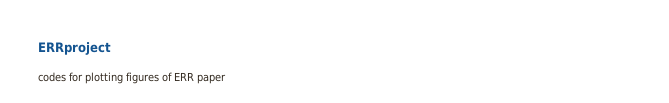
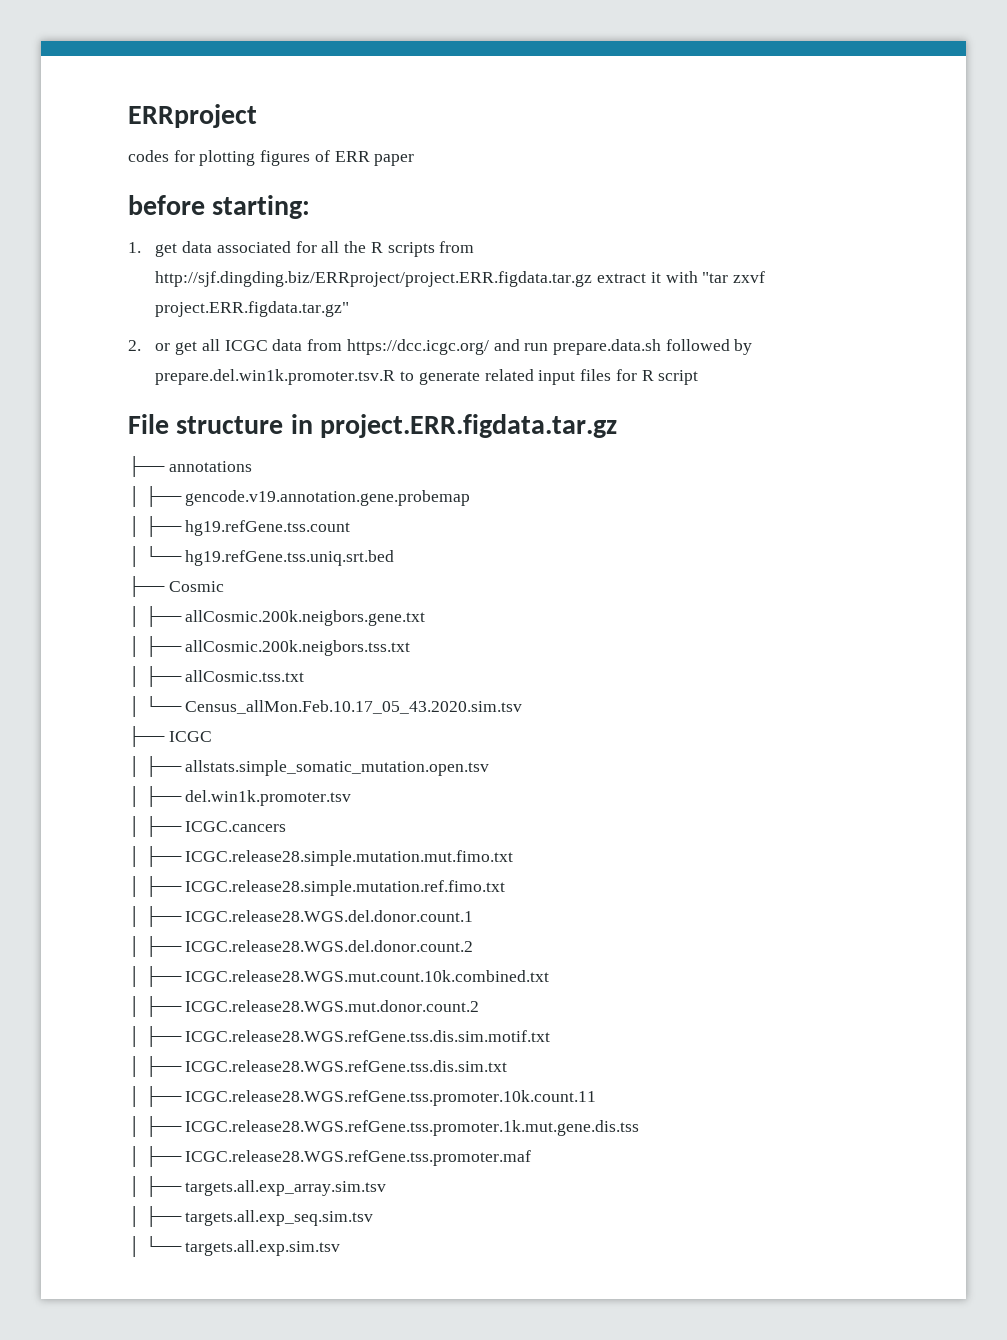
(226, 79) none -> [128,195,311,219] [128,241,475,257] [155,271,766,287] [155,301,350,317] [128,339,753,355] [155,369,699,385] [128,414,618,438] [128,456,252,477] [128,486,471,507] [128,516,351,537] [128,546,395,567] [128,576,224,597] [128,606,426,627] [128,636,411,657] [128,666,305,687] [128,696,523,717] [128,726,212,747] [128,756,490,777] [128,786,352,807] [128,816,287,837] [128,846,514,867] [128,876,506,897] [128,906,474,927] [128,936,474,957] [128,966,550,987] [128,996,480,1017] [128,1026,551,1047] [128,1056,508,1077] [128,1086,597,1107] [128,1116,640,1137] [128,1146,532,1167] [128,1176,387,1197] [128,1206,374,1227] [128,1236,341,1257] // before starting: // 1. get data associated for all the R scripts from http://sjf.dingding.biz/ERRproject/project.ERR.figdata.tar.gz extract it with "tar zxvf project.ERR.figdata.tar.gz" // 2. or get all ICGC data from https://dcc.icgc.org/ and run prepare.data.sh followed by prepare.del.win1k.promoter.tsv.R to generate related input files for R script // File structure in project.ERR.figdata.tar.gz // ├── annotations // │ ├── gencode.v19.annotation.gene.probemap // │ ├── hg19.refGene.tss.count // │ └── hg19.refGene.tss.uniq.srt.bed // ├── Cosmic // │ ├── allCosmic.200k.neigbors.gene.txt // │ ├── allCosmic.200k.neigbors.tss.txt // │ ├── allCosmic.tss.txt // │ └── Census_allMon.Feb.10.17_05_43.2020.sim.tsv // ├── ICGC // │ ├── allstats.simple_somatic_mutation.open.tsv // │ ├── del.win1k.promoter.tsv // │ ├── ICGC.cancers // │ ├── ICGC.release28.simple.mutation.mut.fimo.txt // │ ├── ICGC.release28.simple.mutation.ref.fimo.txt // │ ├── ICGC.release28.WGS.del.donor.count.1 // │ ├── ICGC.release28.WGS.del.donor.count.2 // │ ├── ICGC.release28.WGS.mut.count.10k.combined.txt // │ ├── ICGC.release28.WGS.mut.donor.count.2 // │ ├── ICGC.release28.WGS.refGene.tss.dis.sim.motif.txt // │ ├── ICGC.release28.WGS.refGene.tss.dis.sim.txt // │ ├── ICGC.release28.WGS.refGene.tss.promoter.10k.count.11 // │ ├── ICGC.release28.WGS.refGene.tss.promoter.1k.mut.gene.dis.tss // │ ├── ICGC.release28.WGS.refGene.tss.promoter.maf // │ ├── targets.all.exp_array.sim.tsv // │ ├── targets.all.exp_seq.sim.tsv // │ └── targets.all.exp.sim.tsv

